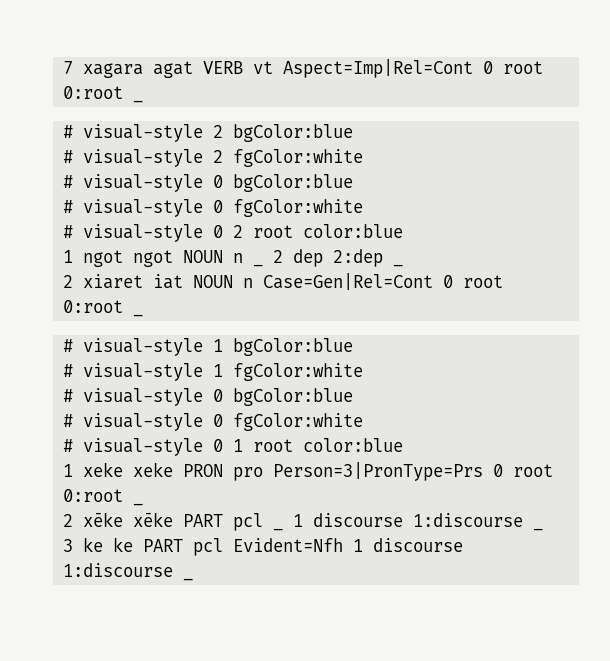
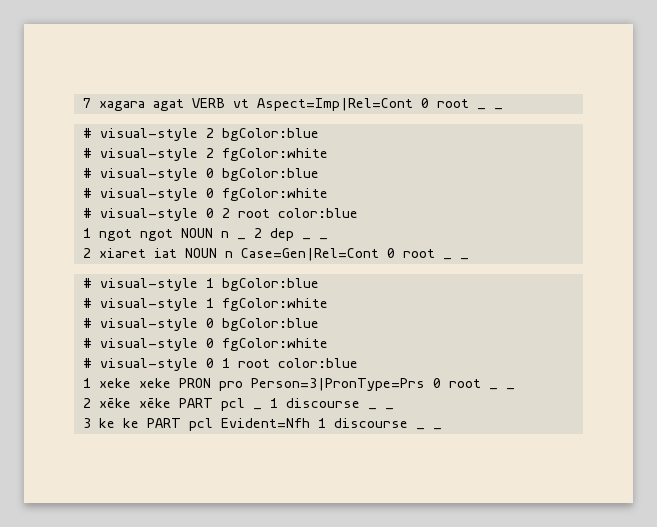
[63,86,124,99] 0:root -> [476,108,486,110] _
[333,249,384,267] 2:dep -> [301,238,311,240] _
[63,300,124,313] 0:root -> [442,258,452,260] _
[63,489,124,502] 0:root -> [488,388,498,390] _
[413,513,524,527] 1:discourse -> [367,408,377,410] _
[63,563,174,577] 1:discourse -> [415,428,425,430] _

